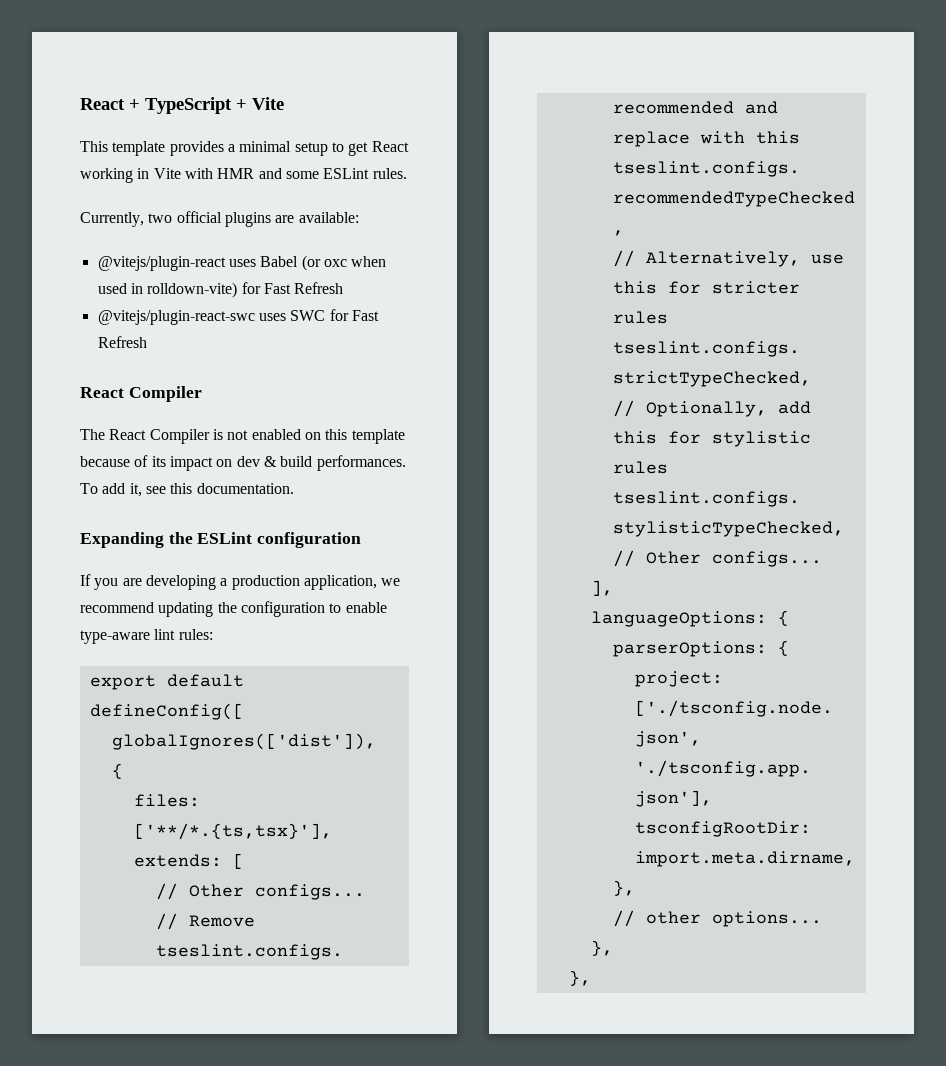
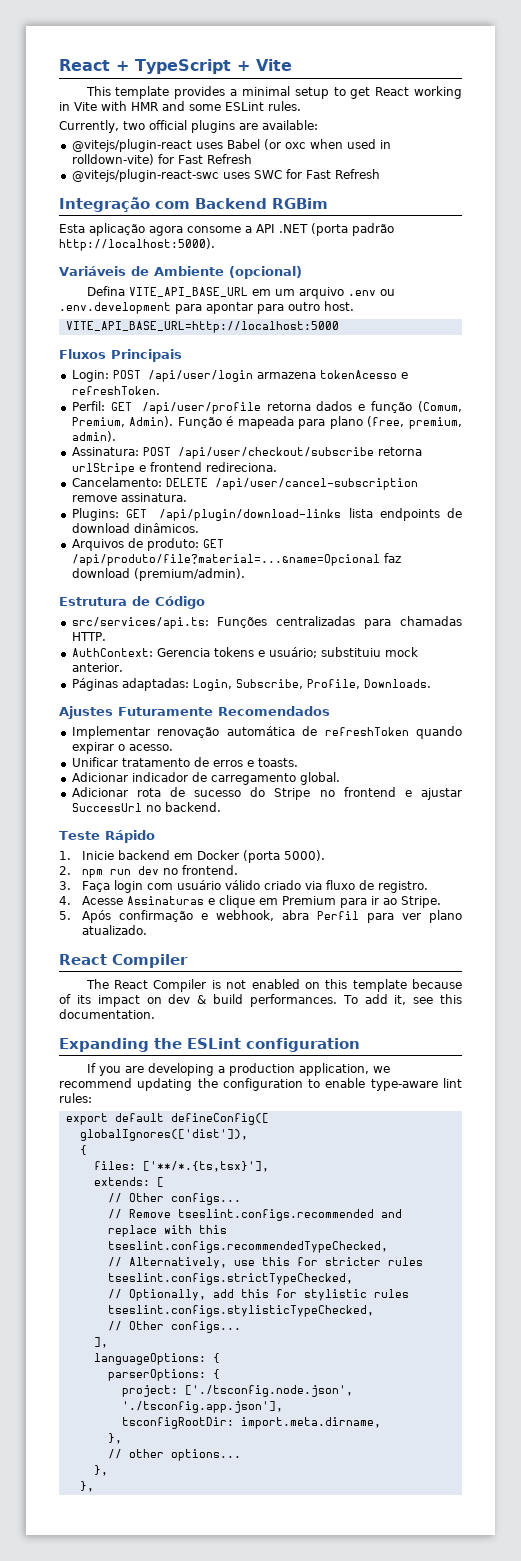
(147, 342) none -> [59,197,328,212] [59,223,394,236] [59,238,215,251] [59,266,302,279] [86,286,395,299] [59,301,354,314] [65,321,339,333] [59,349,182,362] [71,370,408,382] [71,386,160,395] [71,401,463,414] [71,416,462,429] [71,431,116,442] [71,447,422,459] [71,462,277,475] [71,477,418,490] [71,493,187,502] [71,508,462,521] [71,523,199,533] [71,538,224,551] [71,553,401,566] [71,568,245,581] [59,596,205,609] [71,616,462,629] [71,632,106,641] [71,647,418,658] [71,663,123,672] [71,678,431,691] [59,706,330,719] [71,726,463,739] [71,742,173,754] [71,757,298,767] [71,772,340,785] [71,787,462,800] [71,802,221,812] [59,830,155,843] [59,850,325,863] [59,865,238,878] [59,880,428,893] [59,895,441,908] [59,910,463,923] [81,925,147,935] // Integração com Backend RGBim // Esta aplicação agora consome a API .NET (porta padrão http://localhost:5000). // Variáveis de Ambiente (opcional) // Defina VITE_API_BASE_URL em um arquivo .env ou .env.development para apontar para outro host. // VITE_API_BASE_URL=http://localhost:5000 // Fluxos Principais // Login: POST /api/user/login armazena tokenAcesso e refreshToken. // Perfil: GET /api/user/profile retorna dados e função (Comum, Premium, Admin). Função é mapeada para plano (free, premium, admin). // Assinatura: POST /api/user/checkout/subscribe retorna urlStripe e frontend redireciona. // Cancelamento: DELETE /api/user/cancel-subscription remove assinatura. // Plugins: GET /api/plugin/download-links lista endpoints de download dinâmicos. // Arquivos de produto: GET /api/produto/file?material=...&name=Opcional faz download (premium/admin). // Estrutura de Código // src/services/api.ts: Funções centralizadas para chamadas HTTP. // AuthContext: Gerencia tokens e usuário; substituiu mock anterior. // Páginas adaptadas: Login, Subscribe, Profile, Downloads. // Ajustes Futuramente Recomendados // Implementar renovação automática de refreshToken quando expirar o acesso. // Unificar tratamento de erros e toasts. // Adicionar indicador de carregamento global. // Adicionar rota de sucesso do Stripe no frontend e ajustar SuccessUrl no backend. // Teste Rápido // 1. Inicie backend em Docker (porta 5000). // 2. npm run dev no frontend. // 3. Faça login com usuário válido criado via fluxo de registro. // 4. Acesse Assinaturas e clique em Premium para ir ao Stripe. // 5. Após confirmação e webhook, abra Perfil para ver plano atualizado.

